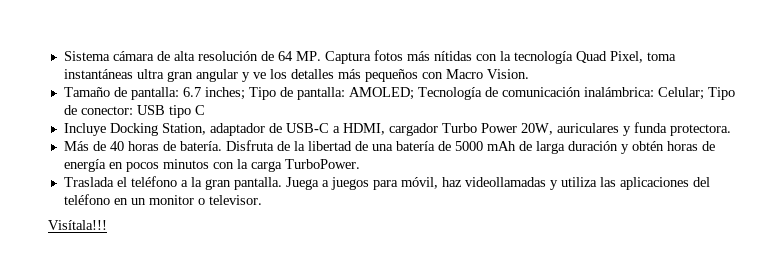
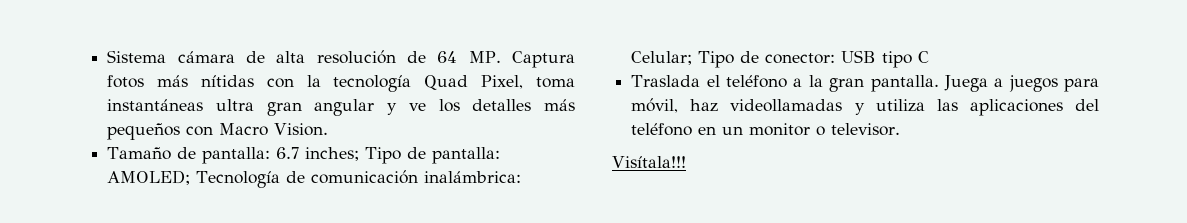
[63,122,731,136] [63,140,715,154] [63,159,360,172] // Incluye Docking Station, adaptador de USB-C a HDMI, cargador Turbo Power 20W, auriculares y funda protectora. // Más de 40 horas de batería. Disfruta de la libertad de una batería de 5000 mAh de larga duración y obtén horas de energía en pocos minutos con la carga TurboPower. -> (930, 57) none

